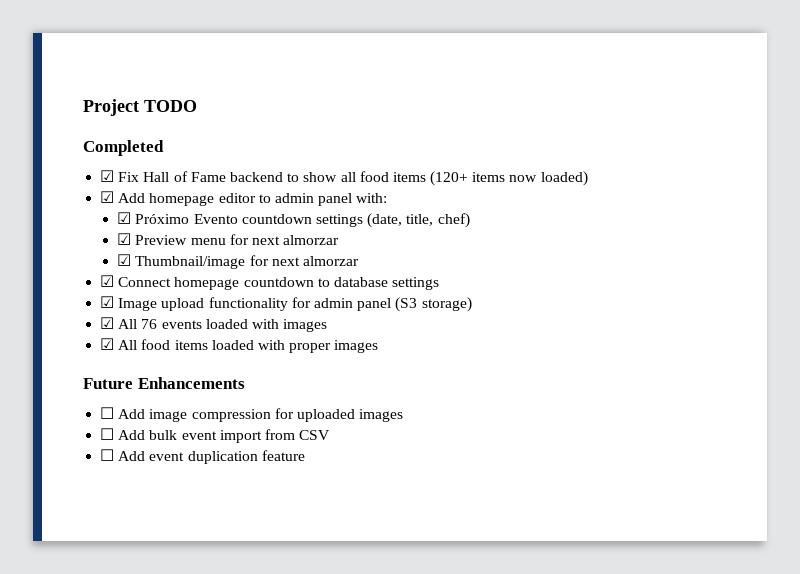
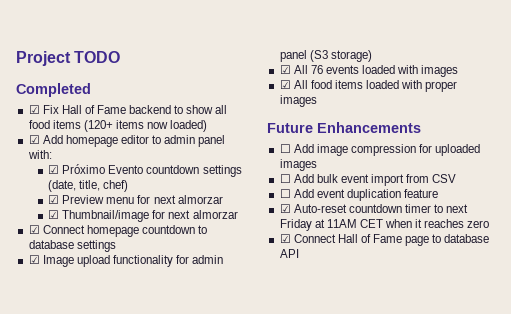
(305, 455) none -> [279,204,469,213] [279,219,490,231] [279,234,490,246] [279,249,299,258] // ☑ Auto-reset countdown timer to next Friday at 11AM CET when it reaches zero // ☑ Connect Hall of Fame page to database API

